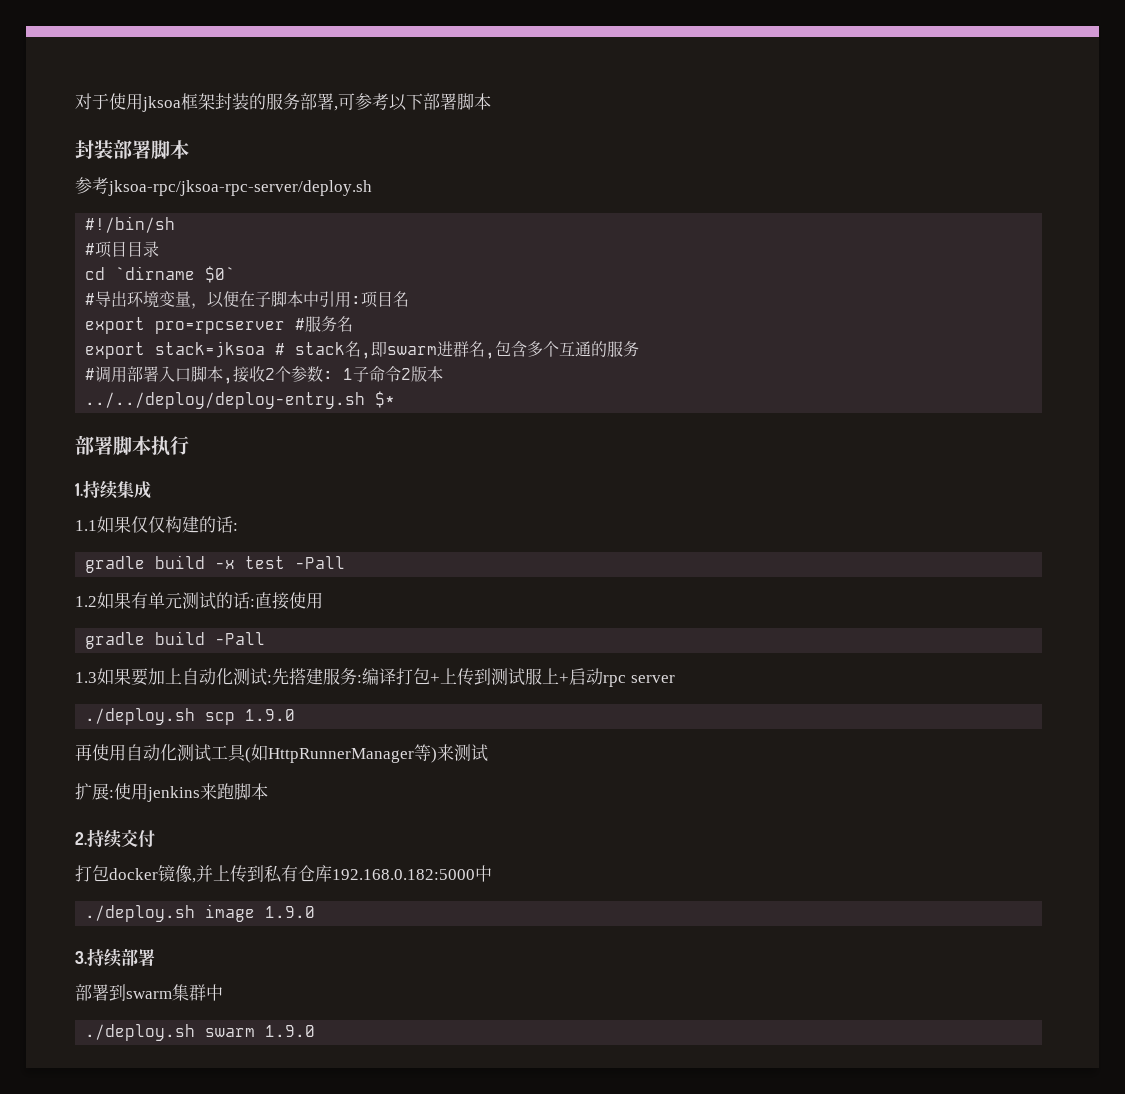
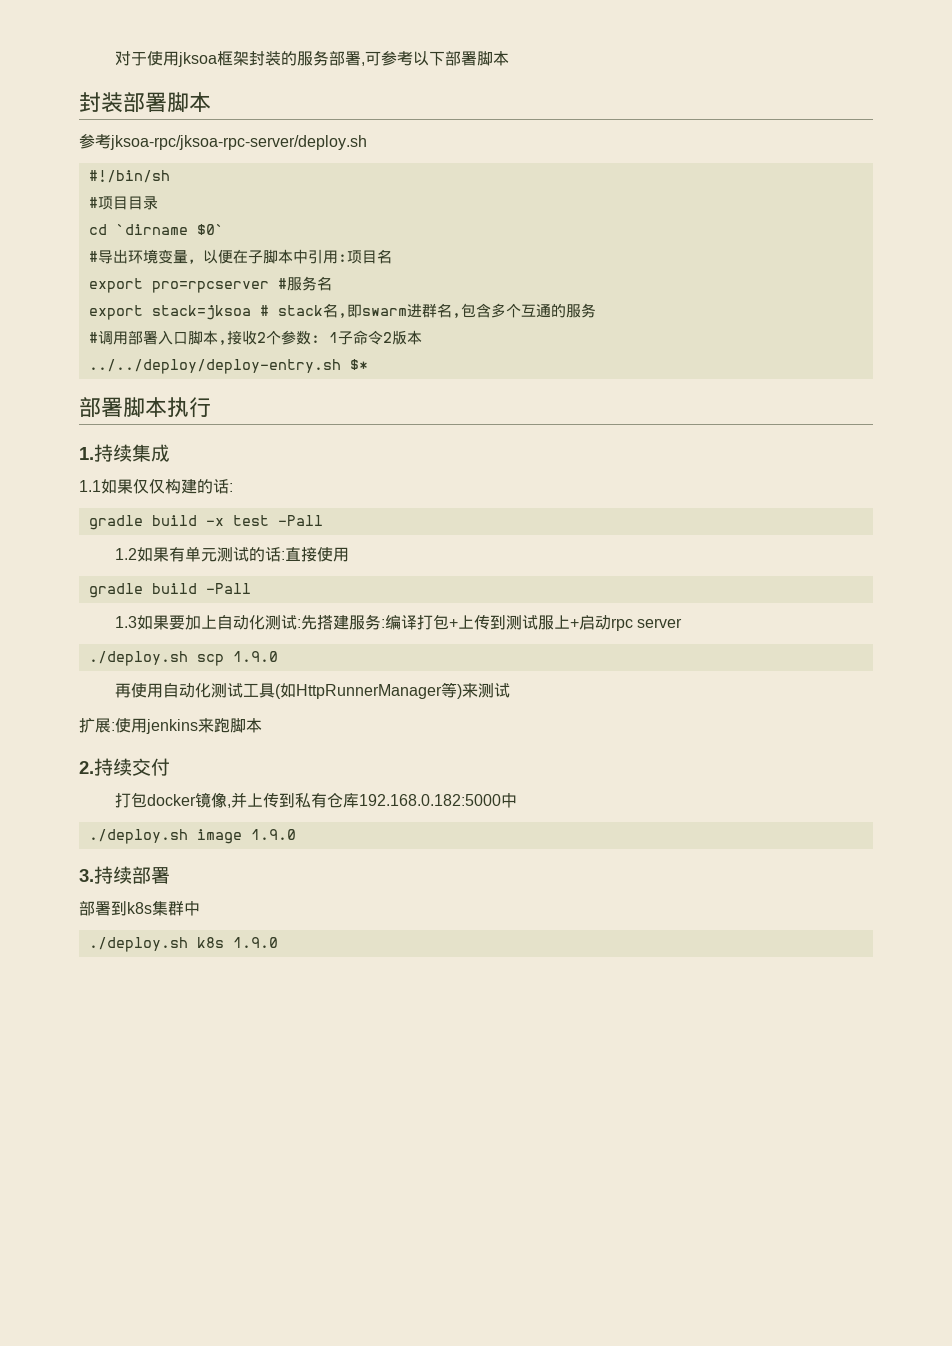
[126,991,172,999] swarm -> [127,902,152,914] k8s
[205,1028,256,1037] swarm -> [196,937,224,948] k8s

